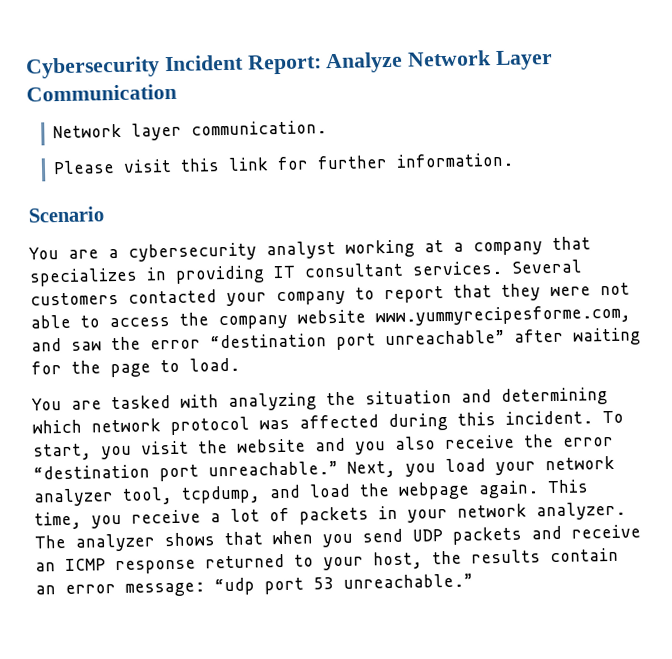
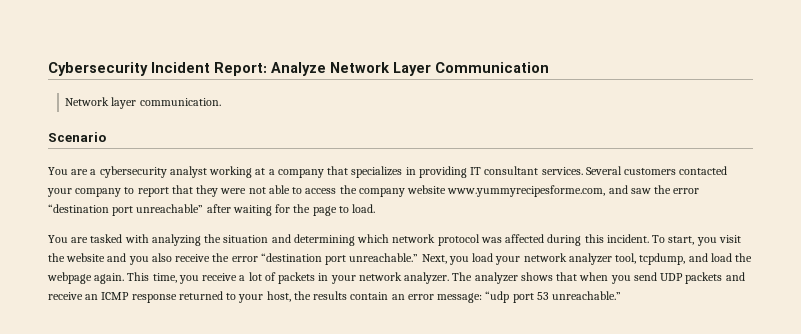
[53,152,515,175] // Please visit this link for further information. -> (221, 102) none

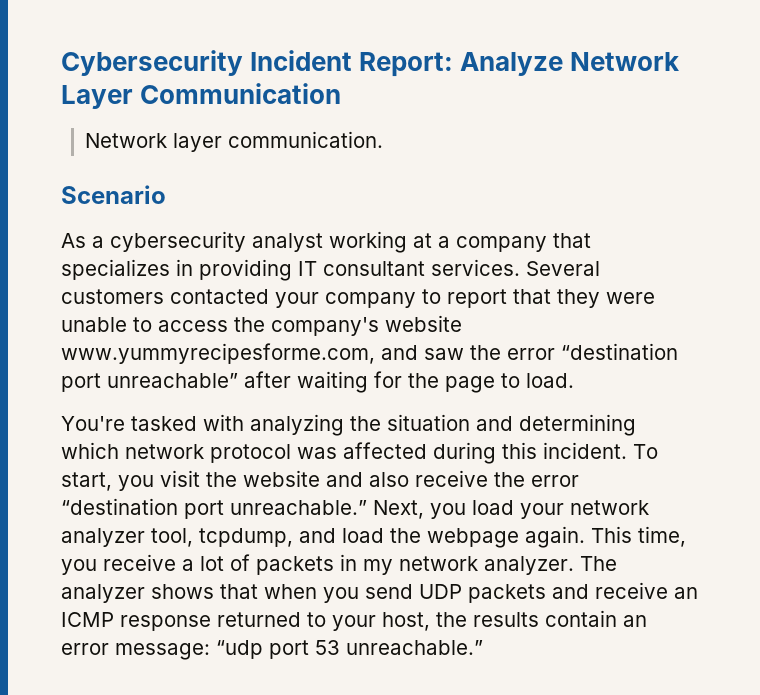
[48,167,89,175] You are -> [61,233,86,248] As
[248,185,290,194] not able -> [61,317,127,332] unable
[358,188,405,197] company -> [271,317,379,336] company's
[48,235,89,243] You are -> [61,416,125,431] You're
[128,256,149,265] you -> (363, 479) none
[330,275,356,284] your -> [363,559,393,575] my

